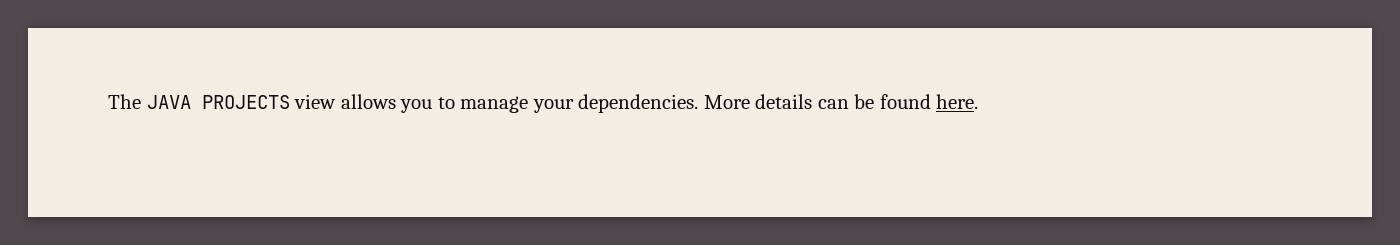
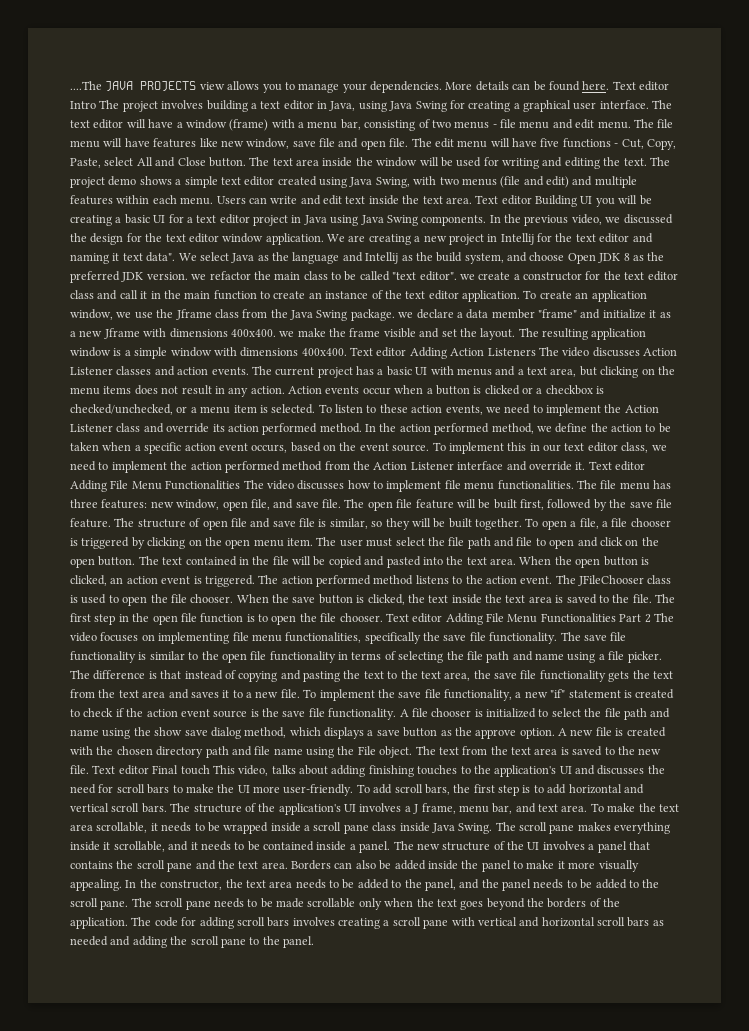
[108,94,141,109] The -> [70,81,102,90] ....The
(979, 101) none -> [612,81,669,91] [70,100,673,112] [70,119,674,131] [70,138,676,150] [70,157,670,169] [70,176,637,188] [70,195,652,207] [70,214,673,226] [70,233,653,245] [70,252,665,264] [70,271,678,283] [70,290,647,302] [70,309,671,321] [70,328,647,340] [70,347,677,359] [70,366,675,378] [70,385,605,397] [70,404,659,416] [70,423,671,435] [70,442,667,454] [70,461,645,473] [70,480,671,492] [70,499,672,511] [70,518,671,530] [70,537,659,549] [70,556,649,568] [70,575,672,587] [70,594,675,606] [70,613,674,625] [70,632,627,644] [70,651,662,663] [70,670,673,682] [70,689,675,701] [70,708,671,720] [70,727,666,739] [70,746,662,758] [70,765,665,777] [70,784,644,796] [70,803,679,815] [70,822,671,834] [70,841,650,853] [70,860,639,872] [70,879,660,891] [70,898,621,910] [70,917,664,929] [70,936,314,948] Text editor Intro The project involves building a text editor in Java, using Java Swing for creating a graphical user interface. The text editor will have a window (frame) with a menu bar, consisting of two menus - file menu and edit menu. The file menu will have features like new window, save file and open file. The edit menu will have five functions - Cut, Copy, Paste, select All and Close button. The text area inside the window will be used for writing and editing the text. The project demo shows a simple text editor created using Java Swing, with two menus (file and edit) and multiple features within each menu. Users can write and edit text inside the text area. Text editor Building UI you will be creating a basic UI for a text editor project in Java using Java Swing components. In the previous video, we discussed the design for the text editor window application. We are creating a new project in Intellij for the text editor and naming it text data". We select Java as the language and Intellij as the build system, and choose Open JDK 8 as the preferred JDK version. we refactor the main class to be called "text editor". we create a constructor for the text editor class and call it in the main function to create an instance of the text editor application. To create an application window, we use the Jframe class from the Java Swing package. we declare a data member "frame" and initialize it as a new Jframe with dimensions 400x400. we make the frame visible and set the layout. The resulting application window is a simple window with dimensions 400x400. Text editor Adding Action Listeners The video discusses Action Listener classes and action events. The current project has a basic UI with menus and a text area, but clicking on the menu items does not result in any action. Action events occur when a button is clicked or a checkbox is checked/unchecked, or a menu item is selected. To listen to these action events, we need to implement the Action Listener class and override its action performed method. In the action performed method, we define the action to be taken when a specific action event occurs, based on the event source. To implement this in our text editor class, we need to implement the action performed method from the Action Listener interface and override it. Text editor Adding File Menu Functionalities The video discusses how to implement file menu functionalities. The file menu has three features: new window, open file, and save file. The open file feature will be built first, followed by the save file feature. The structure of open file and save file is similar, so they will be built together. To open a file, a file chooser is triggered by clicking on the open menu item. The user must select the file path and file to open and click on the open button. The text contained in the file will be copied and pasted into the text area. When the open button is clicked, an action event is triggered. The action performed method listens to the action event. The JFileChooser class is used to open the file chooser. When the save button is clicked, the text inside the text area is saved to the file. The first step in the open file function is to open the file chooser. Text editor Adding File Menu Functionalities Part 2 The video focuses on implementing file menu functionalities, specifically the save file functionality. The save file functionality is similar to the open file functionality in terms of selecting the file path and name using a file picker. The difference is that instead of copying and pasting the text to the text area, the save file functionality gets the text from the text area and saves it to a new file. To implement the save file functionality, a new "if" statement is created to check if the action event source is the save file functionality. A file chooser is initialized to select the file path and name using the show save dialog method, which displays a save button as the approve option. A new file is created with the chosen directory path and file name using the File object. The text from the text area is saved to the new file. Text editor Final touch This video, talks about adding finishing touches to the application's UI and discusses the need for scroll bars to make the UI more user-friendly. To add scroll bars, the first step is to add horizontal and vertical scroll bars. The structure of the application's UI involves a J frame, menu bar, and text area. To make the text area scrollable, it needs to be wrapped inside a scroll pane class inside Java Swing. The scroll pane makes everything inside it scrollable, and it needs to be contained inside a panel. The new structure of the UI involves a panel that contains the scroll pane and the text area. Borders can also be added inside the panel to make it more visually appealing. In the constructor, the text area needs to be added to the panel, and the panel needs to be added to the scroll pane. The scroll pane needs to be made scrollable only when the text goes beyond the borders of the application. The code for adding scroll bars involves creating a scroll pane with vertical and horizontal scroll bars as needed and adding the scroll pane to the panel.

